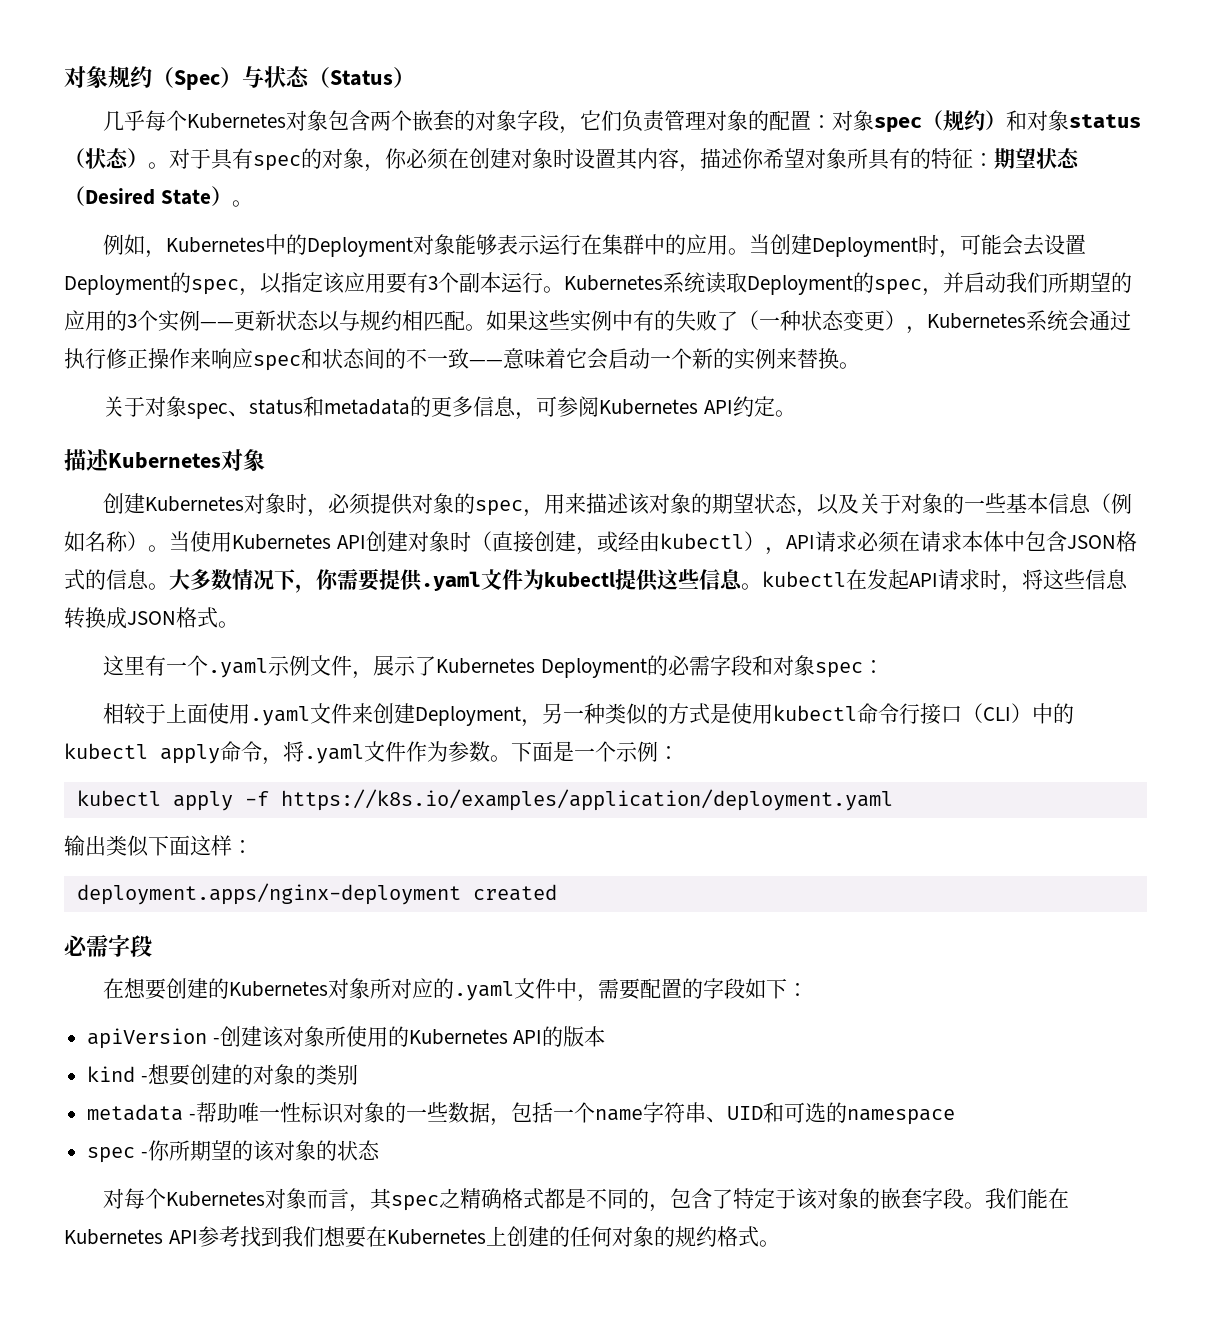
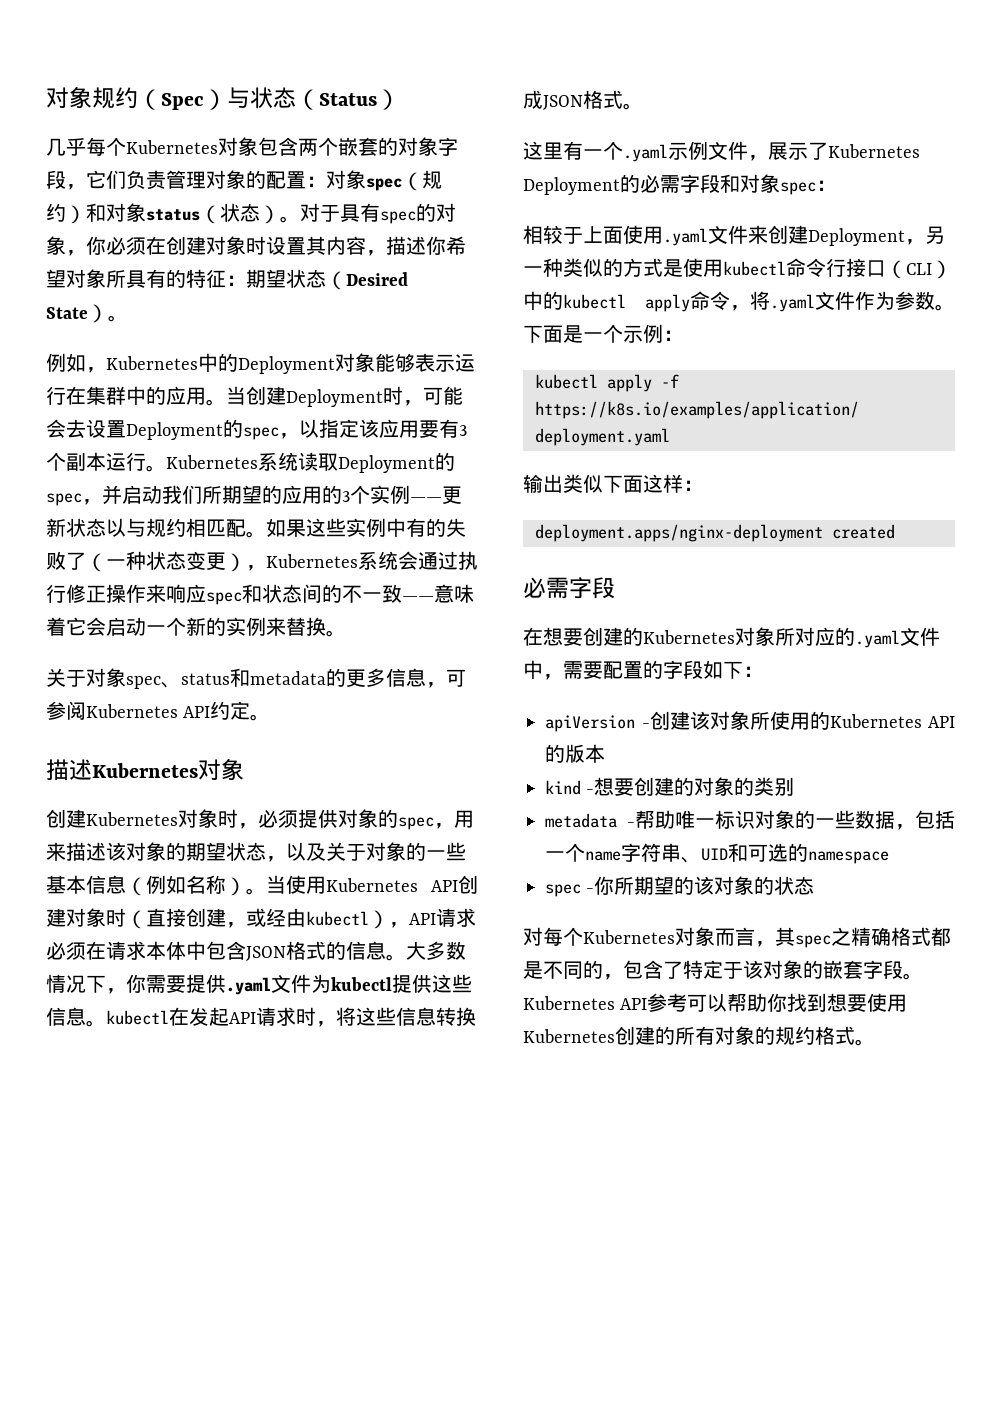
[279,1102,301,1123] 性 -> (715, 822) none
[985,1188,1070,1209] 我们能在 -> (923, 976) none
[239,1226,612,1248] 找到我们想要在Kubernetes上创建的任何 -> [687,993,908,1012] [523,1026,715,1045] 可以帮助你找到想要使用Kubernetes创建的所有

